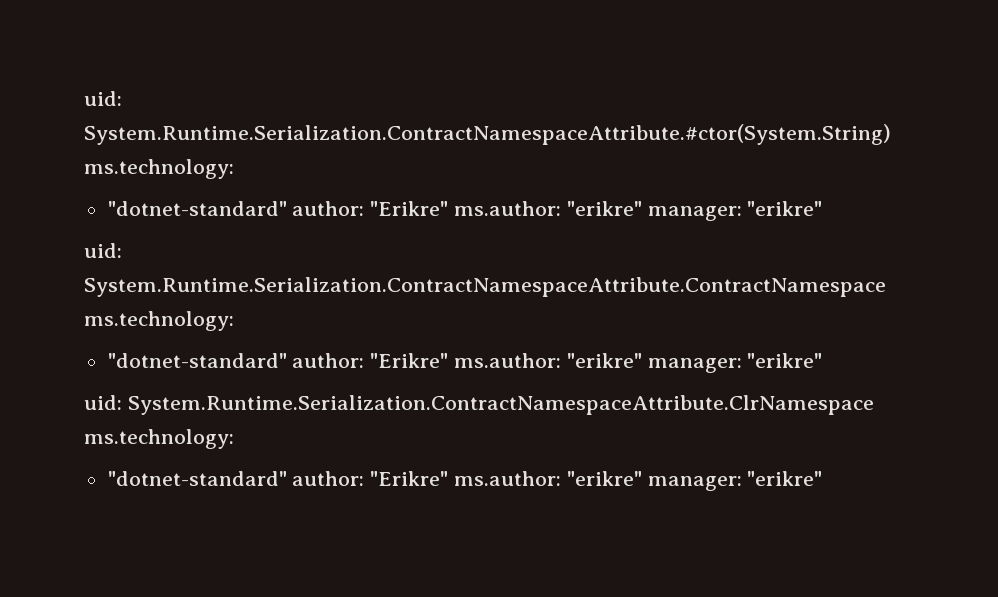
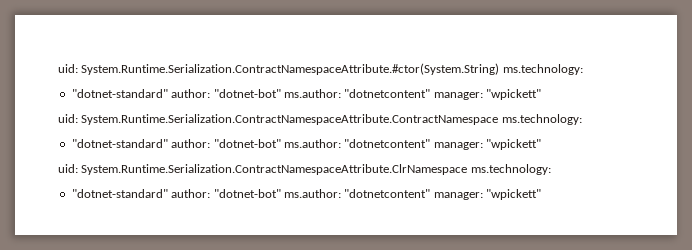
[370,201,823,221] "Erikre" ms.author: "erikre" manager: "erikre" -> [213,89,541,100] "dotnet-bot" ms.author: "dotnetcontent" manager: "wpickett"
[370,353,823,373] "Erikre" ms.author: "erikre" manager: "erikre" -> [213,139,541,150] "dotnet-bot" ms.author: "dotnetcontent" manager: "wpickett"
[370,471,823,491] "Erikre" ms.author: "erikre" manager: "erikre" -> [213,189,541,200] "dotnet-bot" ms.author: "dotnetcontent" manager: "wpickett"

